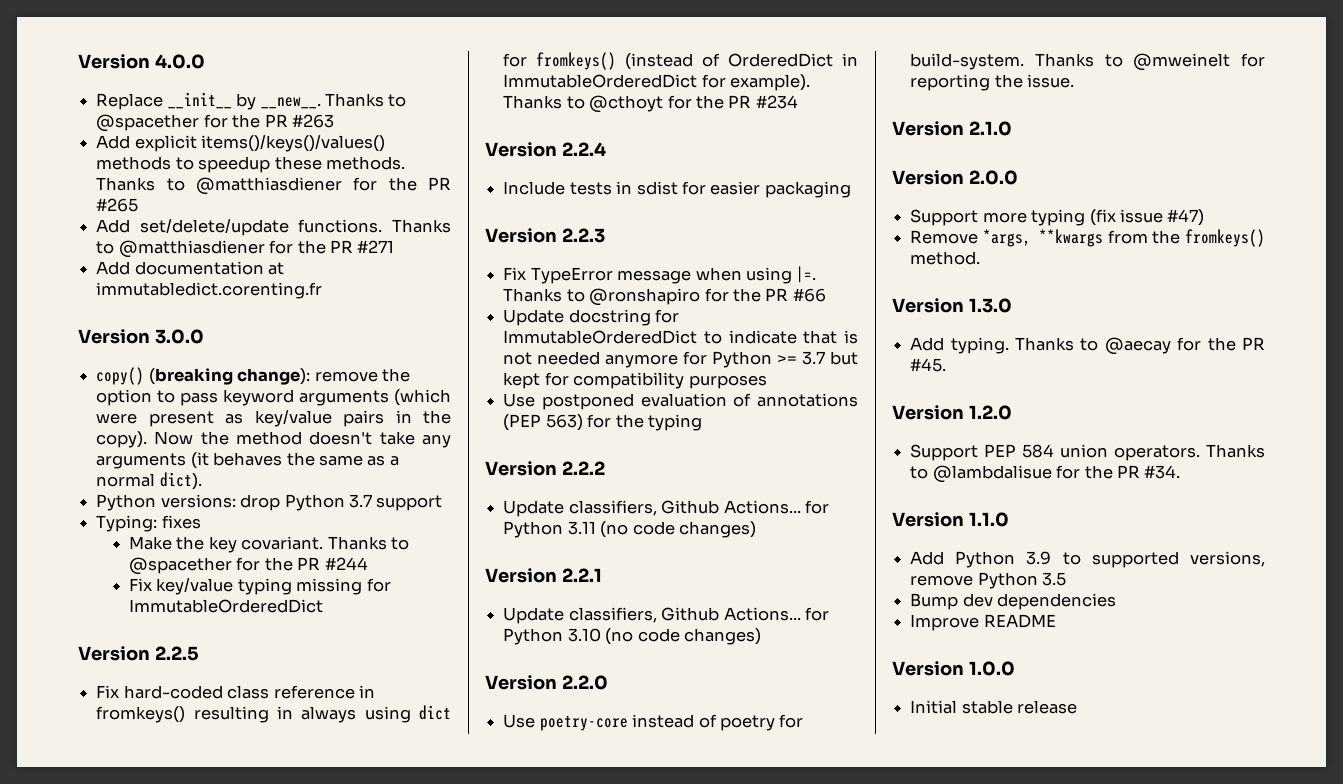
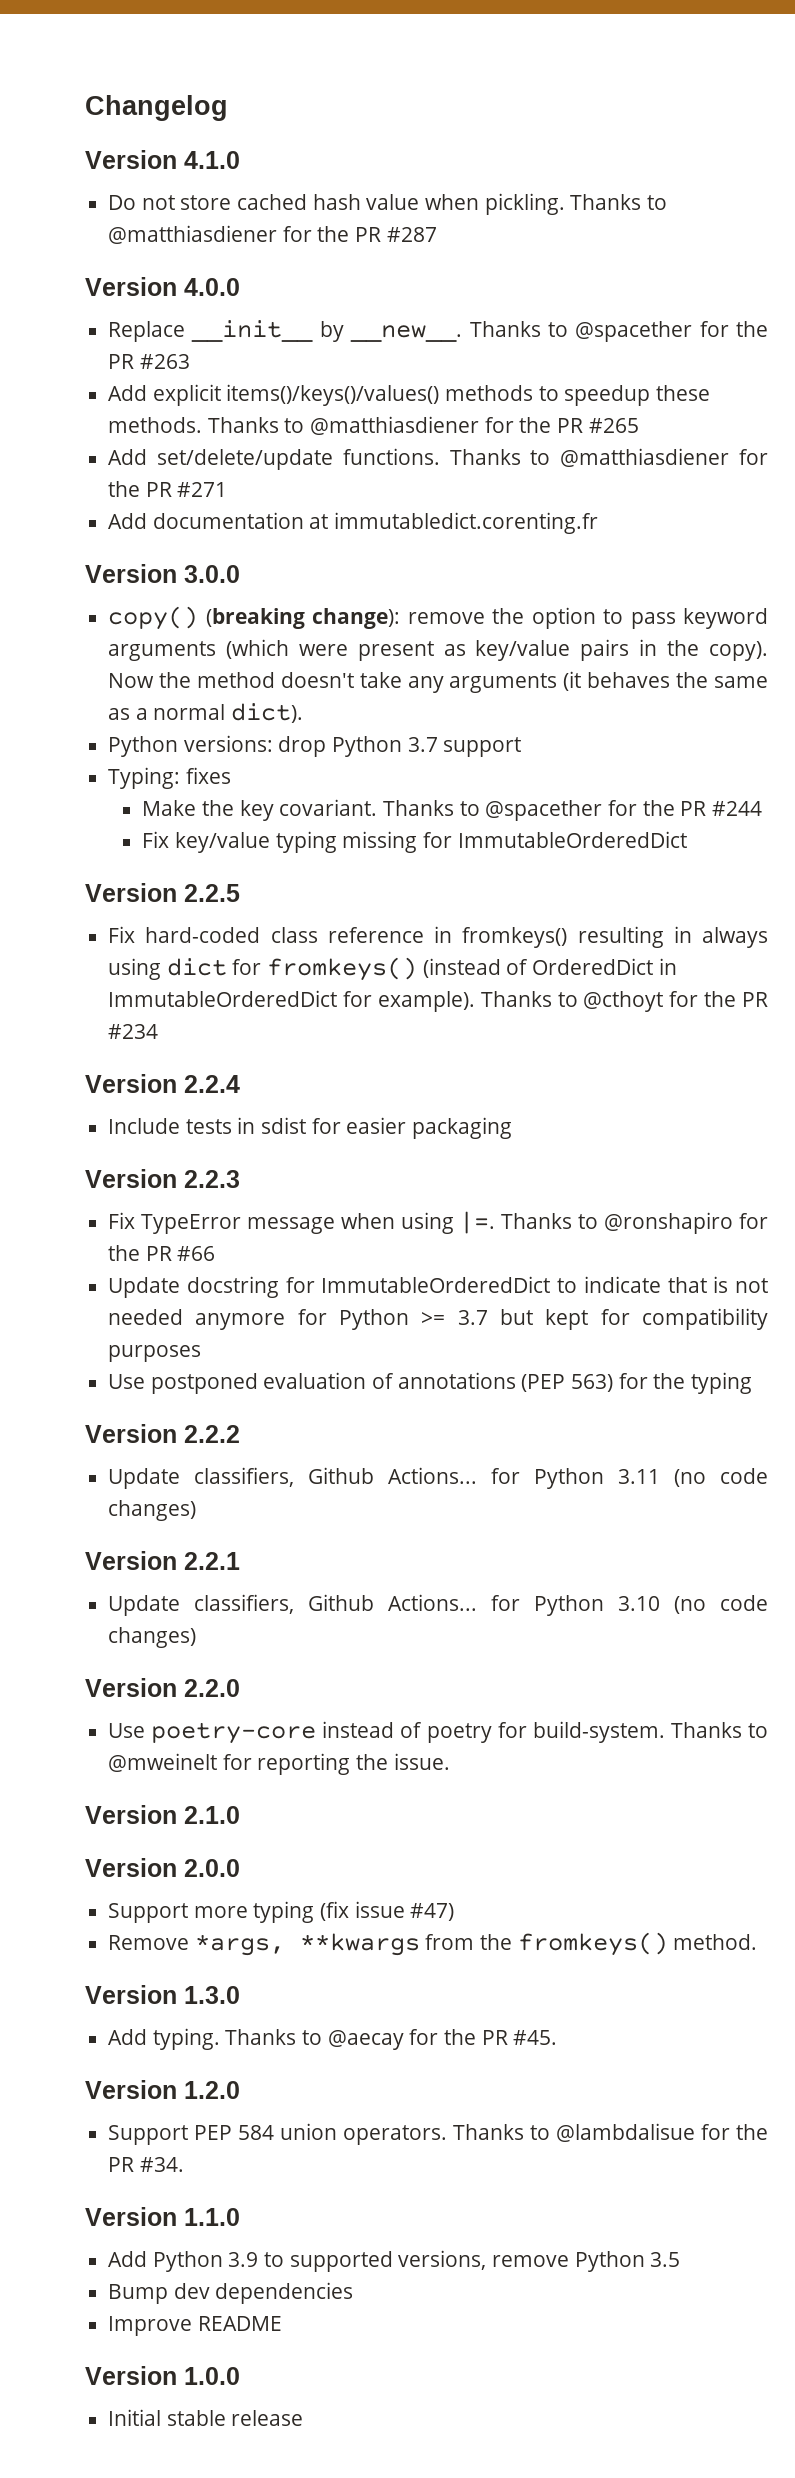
(78, 61) none -> [85,95,228,121] [85,150,240,169] [108,193,668,215] [108,225,437,244] Changelog // Version 4.1.0 // Do not store cached hash value when pickling. Thanks to @matthiasdiener for the PR #287 //

